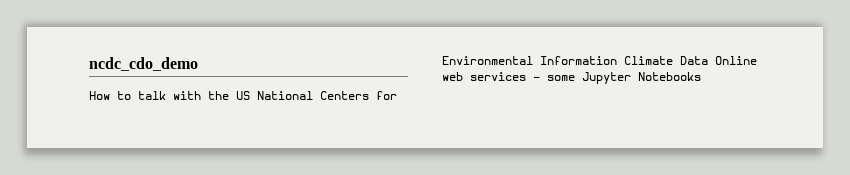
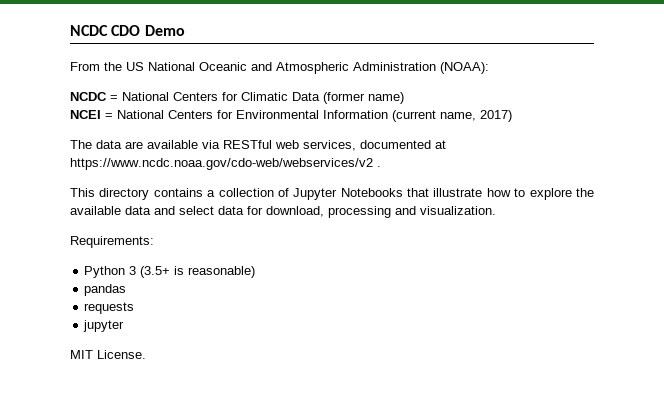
[89,57,198,71] [89,91,397,100] [442,56,757,65] [442,72,701,84] ncdc_cdo_demo // How to talk with the US National Centers for Environmental Information Climate Data Online web services - some Jupyter Notebooks -> [70,25,185,36] [70,62,489,74] [70,92,404,104] [70,110,512,122] [70,140,446,151] [70,158,381,170] [70,188,594,200] [70,206,496,218] [70,236,154,248] [84,266,256,278] [84,284,127,296] [84,302,135,314] [83,320,125,332] [70,350,146,359] NCDC CDO Demo // From the US National Oceanic and Atmospheric Administration (NOAA): // NCDC = National Centers for Climatic Data (former name) // NCEI = National Centers for Environmental Information (current name, 2017) // The data are available via RESTful web services, documented at https://www.ncdc.noaa.gov/cdo-web/webservices/v2 . // This directory contains a collection of Jupyter Notebooks that illustrate how to explore the available data and select data for download, processing and visualization. // Requirements: // Python 3 (3.5+ is reasonable) // pandas // requests // jupyter // MIT License.

